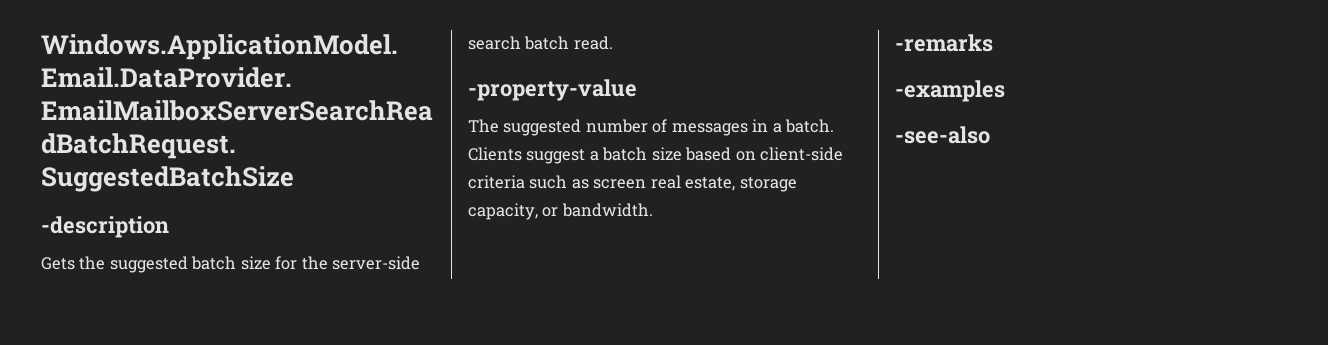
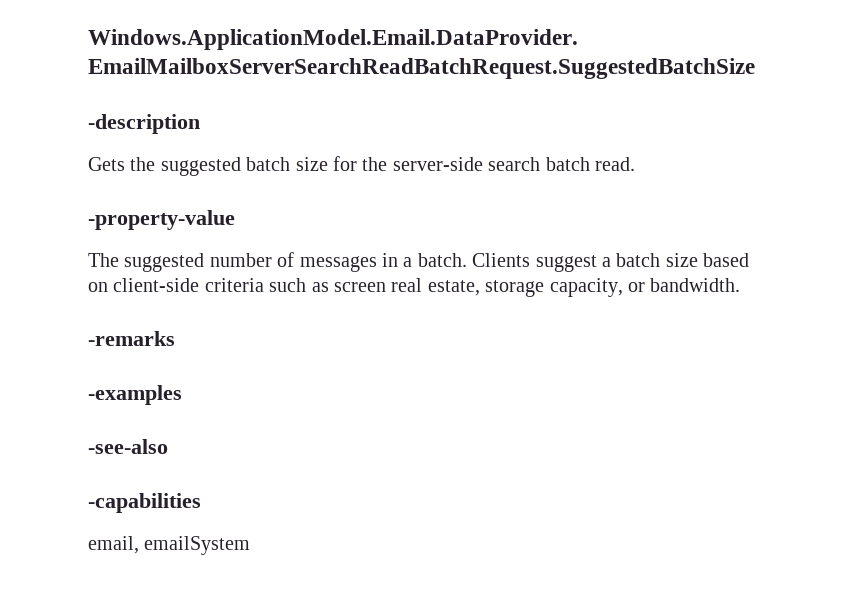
(990, 135) none -> [88,493,201,513] [88,536,251,555] // -capabilities // email, emailSystem

